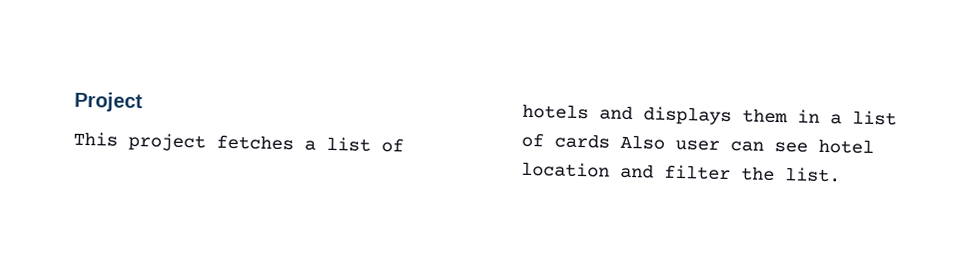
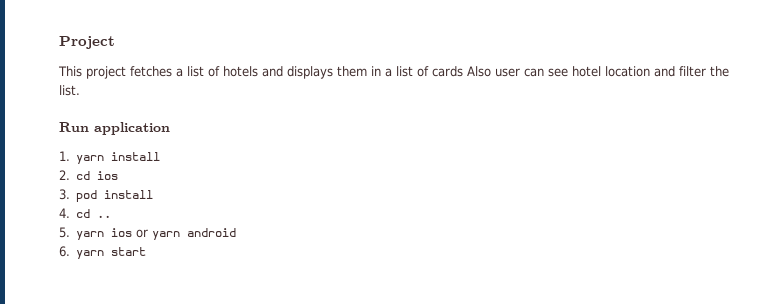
(841, 175) none -> [59,122,170,135] [59,151,161,164] [59,170,119,180] [59,189,154,202] [59,208,112,218] [59,227,237,240] [59,246,147,259] // Run application // 1. yarn install // 2. cd ios // 3. pod install // 4. cd .. // 5. yarn ios or yarn android // 6. yarn start

